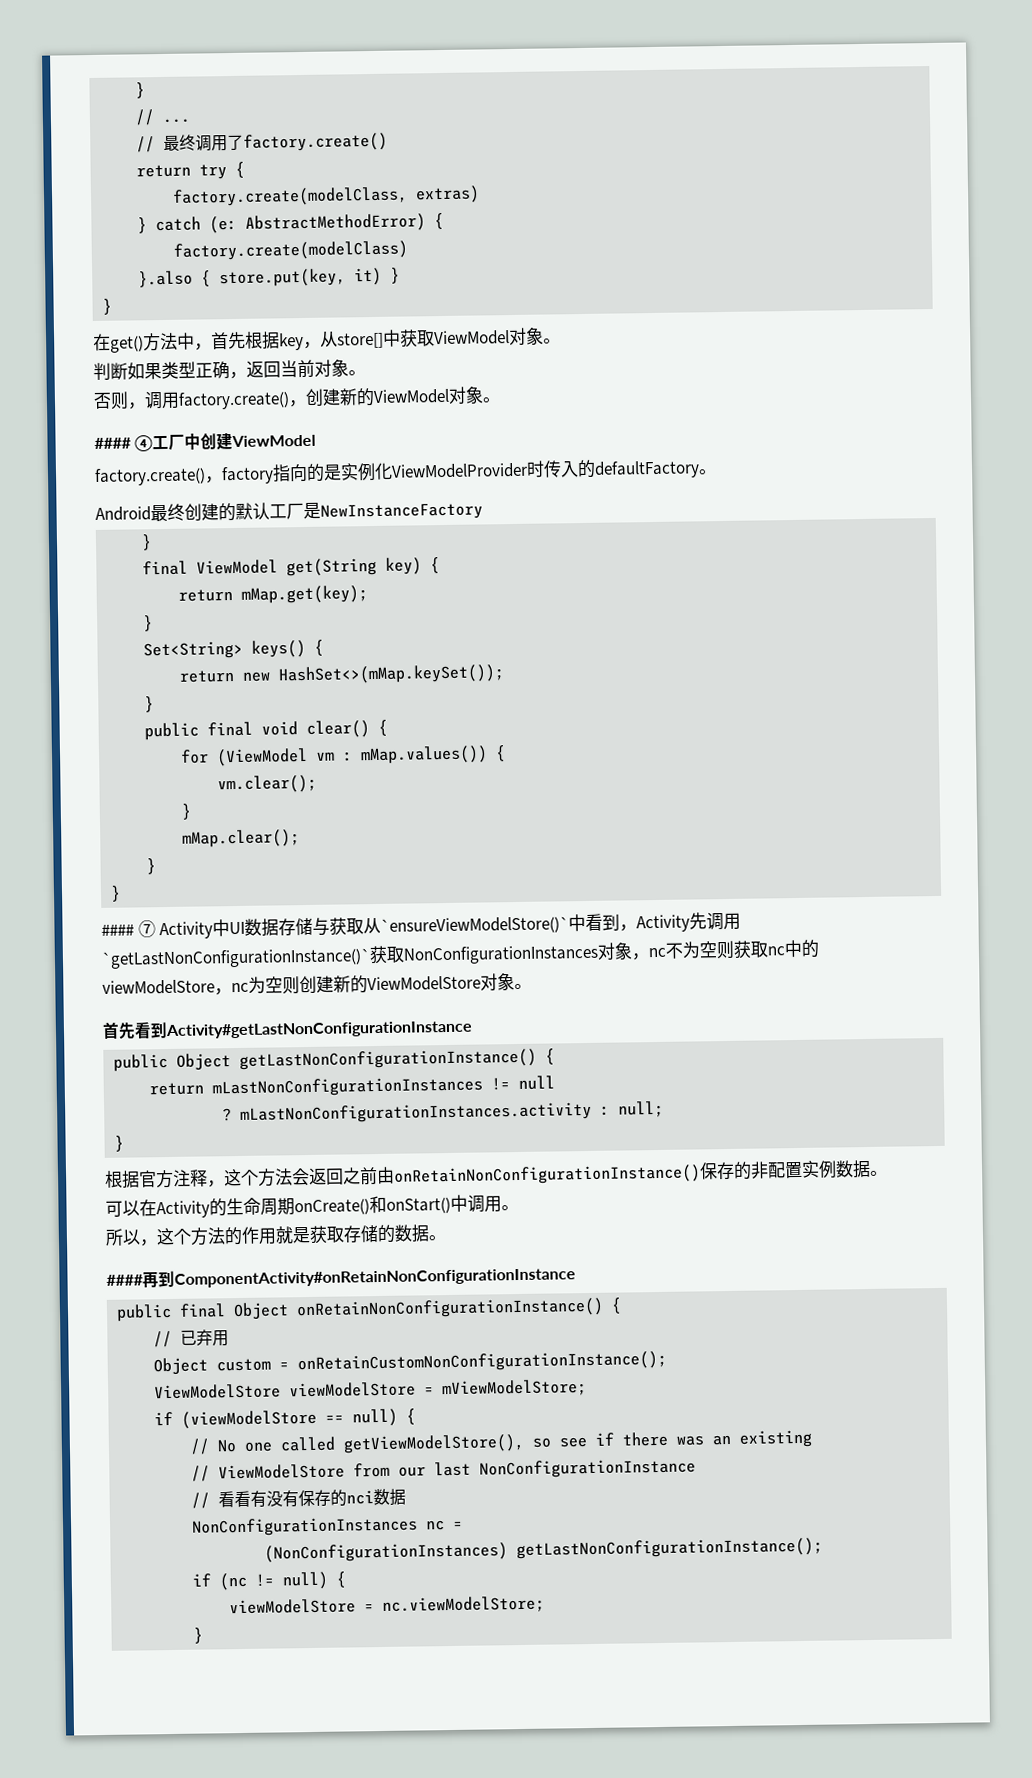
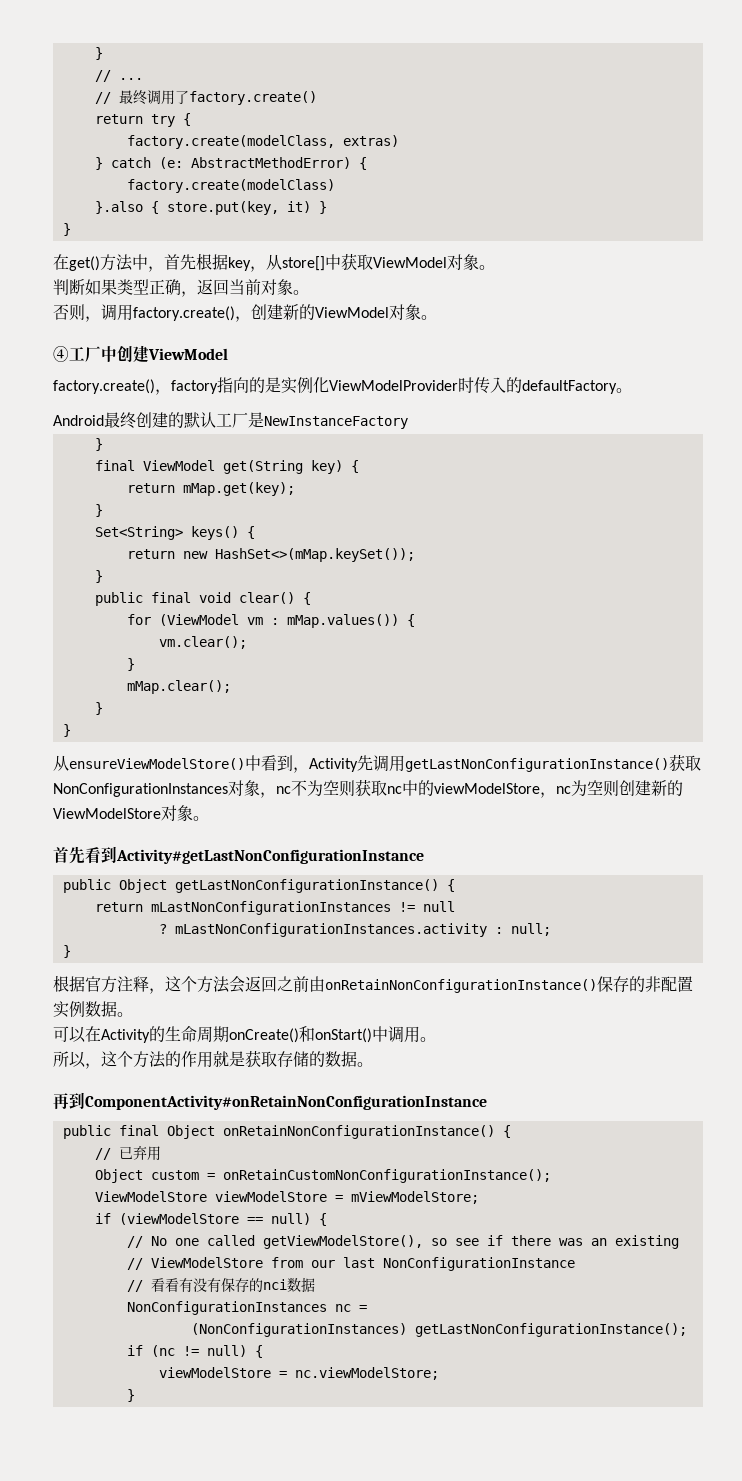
[94,437,132,449] #### -> (437, 317) none
[101,916,570,940] #### ⑦ Activity中UI数据存储与获取从`ensureViewModelStore()` -> [53,755,245,771] 从ensureViewModelStore()
[101,948,371,969] `getLastNonConfigurationInstance()` -> [405,758,669,772] getLastNonConfigurationInstance()
[106,1274,144,1286] #### -> (373, 1064) none

